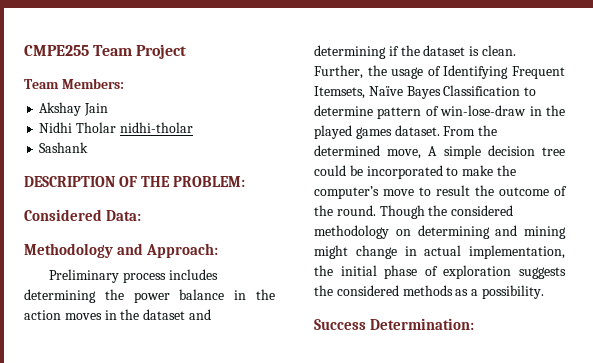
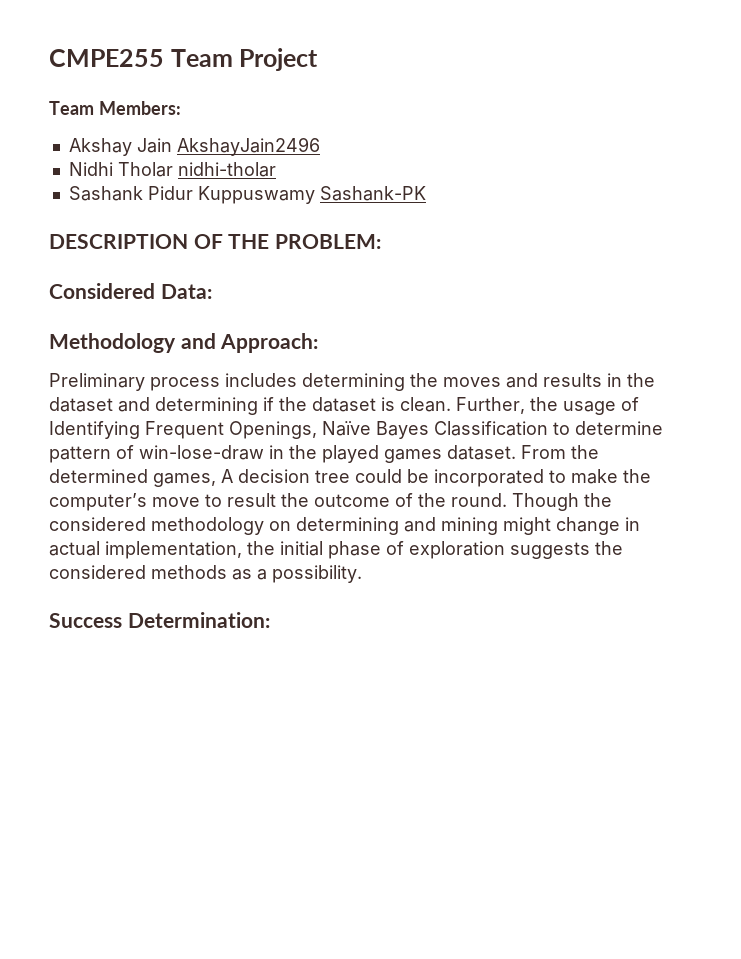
(109, 109) none -> [176,137,320,156] AkshayJain2496
(89, 147) none -> [147,186,426,204] Pidur Kuppuswamy Sashank-PK
[133,289,275,303] [24,310,102,320] power balance in the action moves -> [443,373,602,388] moves and results
[314,86,365,99] Itemsets, -> [229,421,317,439] Openings,
[387,145,481,159] move, A simple -> [153,469,233,487] games, A

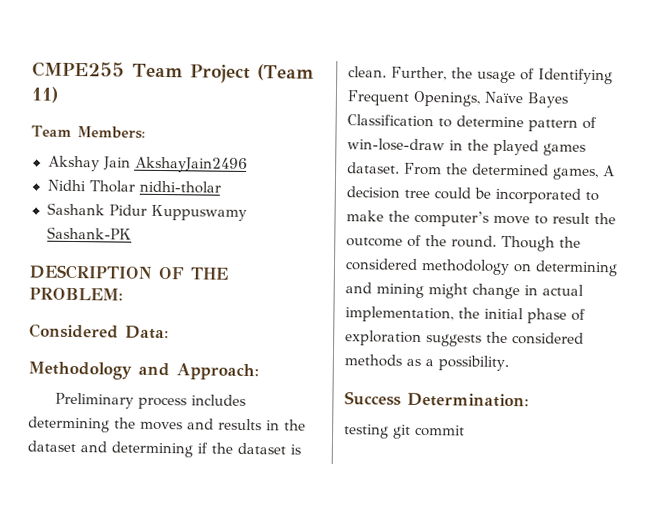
(319, 59) none -> [256,64,314,81] [31,86,59,103] (Team 11)
(270, 620) none -> [344,424,465,439] // testing git commit

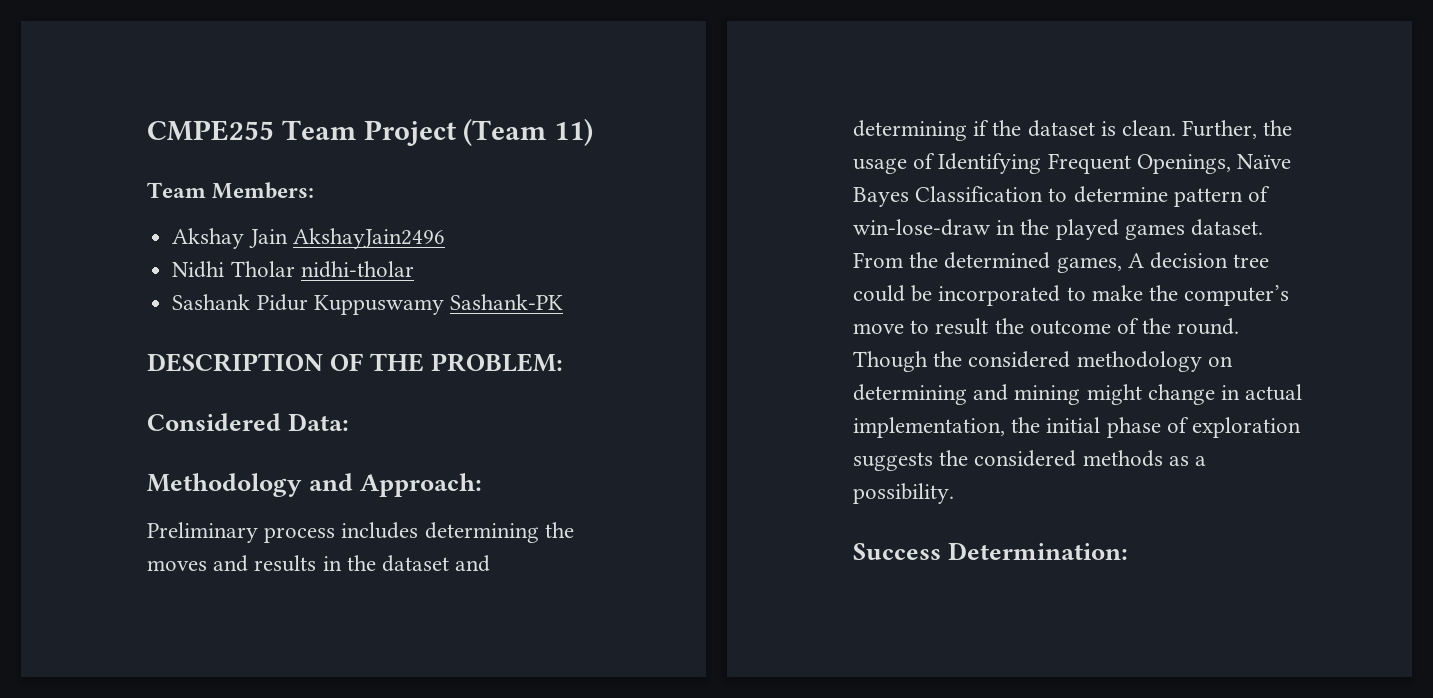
[344,424,465,439] // testing git commit -> (1129, 551) none

